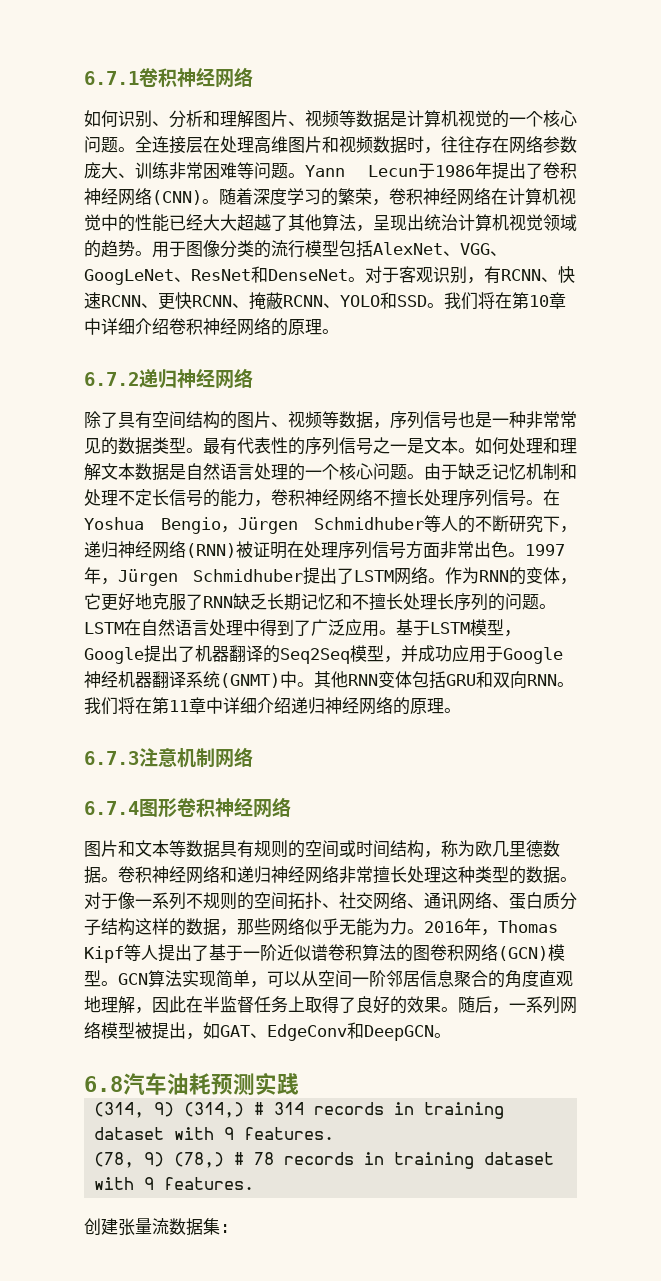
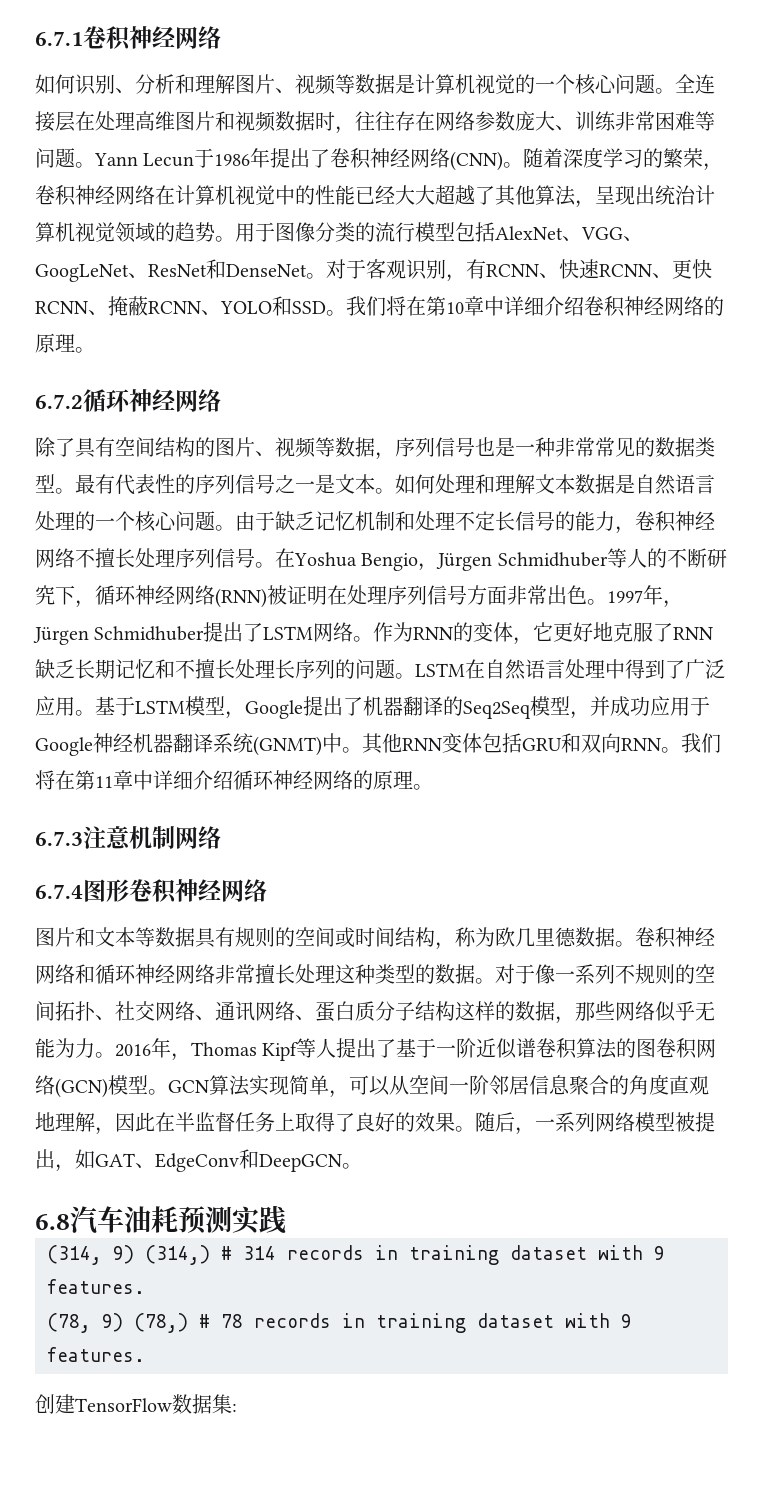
[139,369,177,389] 递归 -> [83,389,131,412] 循环
[84,541,118,558] 递归 -> [95,585,136,605] 循环
[291,697,325,714] 递归 -> [233,770,274,790] 循环
[237,866,271,883] 递归 -> [95,964,136,984] 循环
[118,1218,169,1236] 张量流 -> [75,1398,172,1412] TensorFlow

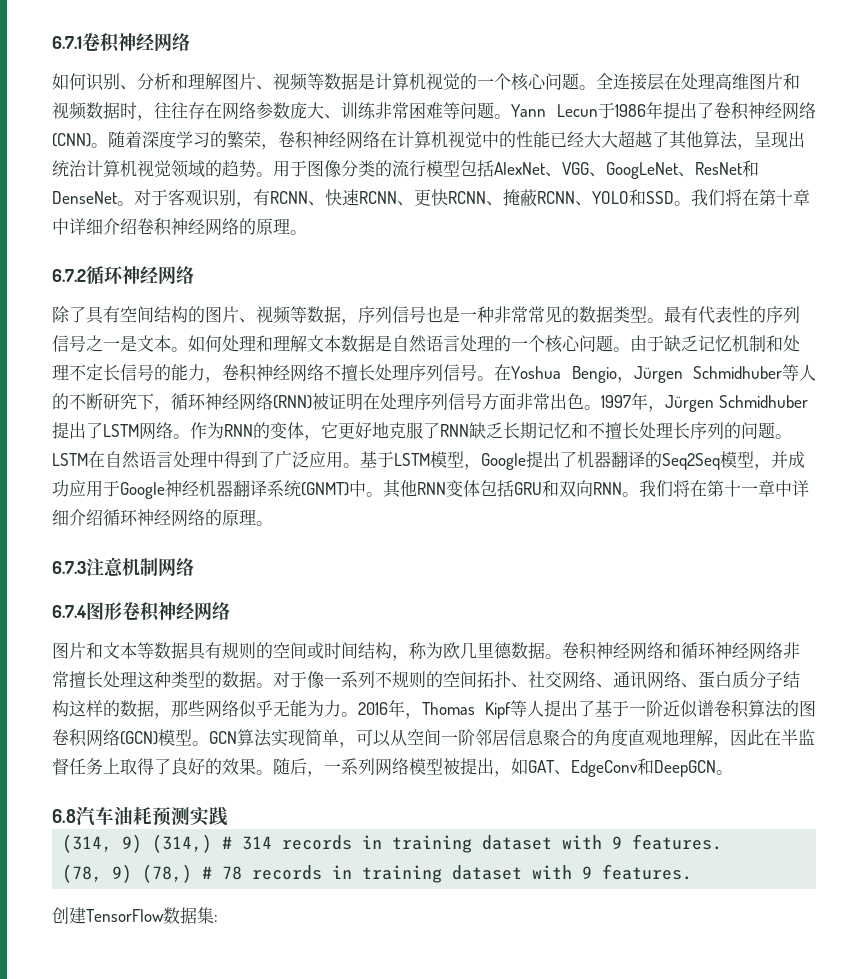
[446,302,464,314] 10 -> [776,189,793,206] 十
[95,776,113,788] 11 -> [724,480,758,497] 十一

